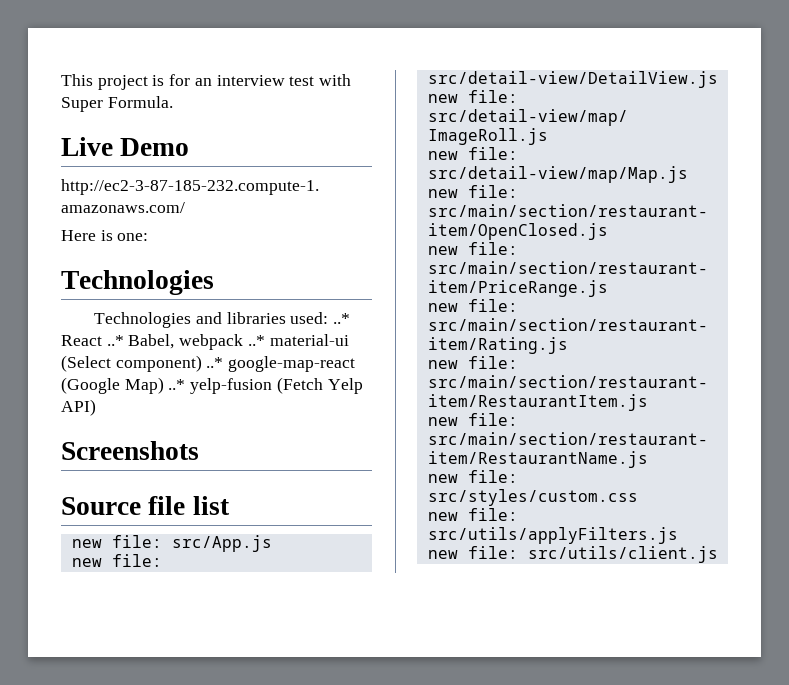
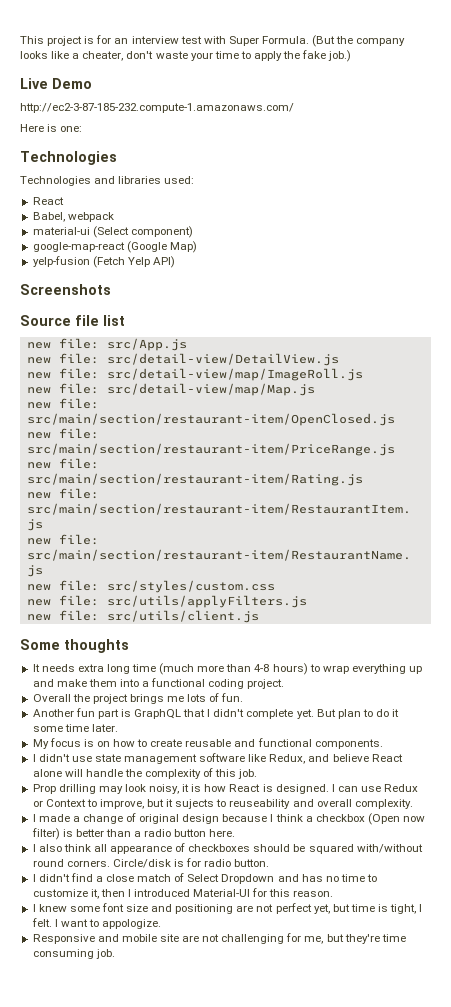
(173, 102) none -> [312,35,406,47] [20,50,352,62] (But the company looks like a cheater, don't waste your time to apply the fake job.)
[333,313,351,324] [61,335,124,346] ..* React ..* -> [32,197,64,205] // React //
[247,335,265,346] ..* -> (114, 217) //
[206,357,224,368] ..* -> (193, 232) //
[168,379,186,390] ..* -> (197, 247) //
(718, 554) none -> [20,639,129,653] [32,663,423,675] [32,678,285,689] [32,693,244,704] [32,708,400,719] [32,724,118,732] [32,738,383,749] [32,753,403,764] [32,768,258,779] [32,784,419,794] [32,799,413,809] [32,813,426,825] [31,828,236,840] [32,843,423,854] [32,858,270,868] [32,873,378,884] [32,888,334,899] [32,903,423,914] [31,918,162,929] [32,933,406,944] [32,949,115,959] // Some thoughts // It needs extra long time (much more than 4-8 hours) to wrap everything up and make them into a functional coding project. // Overall the project brings me lots of fun. // Another fun part is GraphQL that I didn't complete yet. But plan to do it some time later. // My focus is on how to create reusable and functional components. // I didn't use state management software like Redux, and believe React alone will handle the complexity of this job. // Prop drilling may look noisy, it is how React is designed. I can use Redux or Context to improve, but it sujects to reuseability and overall complexity. // I made a change of original design because I think a checkbox (Open now filter) is better than a radio button here. // I also think all appearance of checkboxes should be squared with/without round corners. Circle/disk is for radio button. // I didn't find a close match of Select Dropdown and has no time to customize it, then I introduced Material-UI for this reason. // I knew some font size and positioning are not perfect yet, but time is tight, I felt. I want to appologize. // Responsive and mobile site are not challenging for me, but they're time consuming job.

